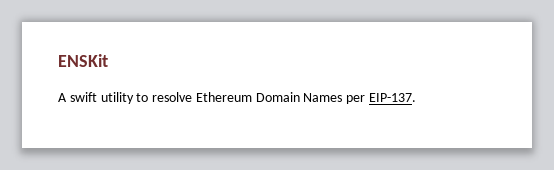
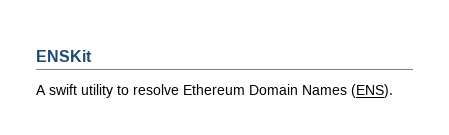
[346,93,417,104] per EIP-137. -> [351,84,393,98] (ENS).

